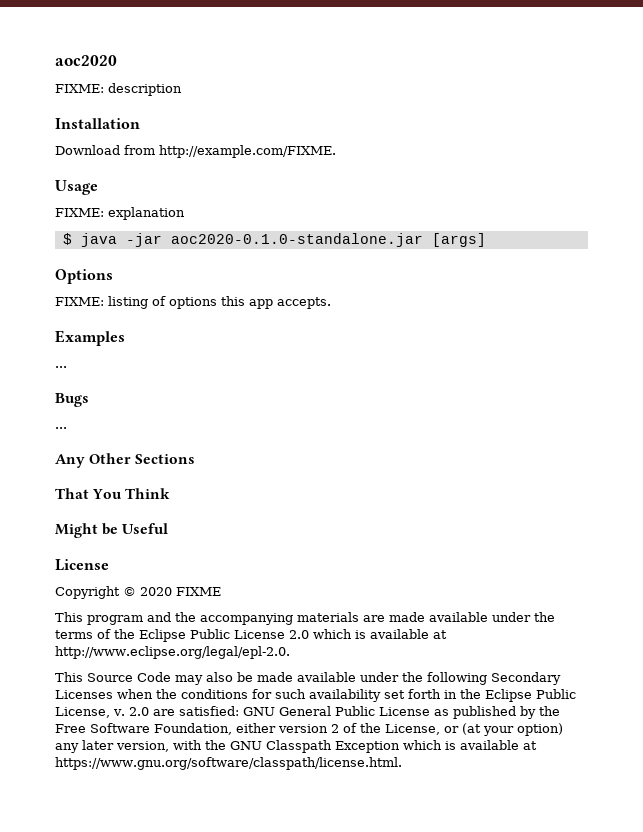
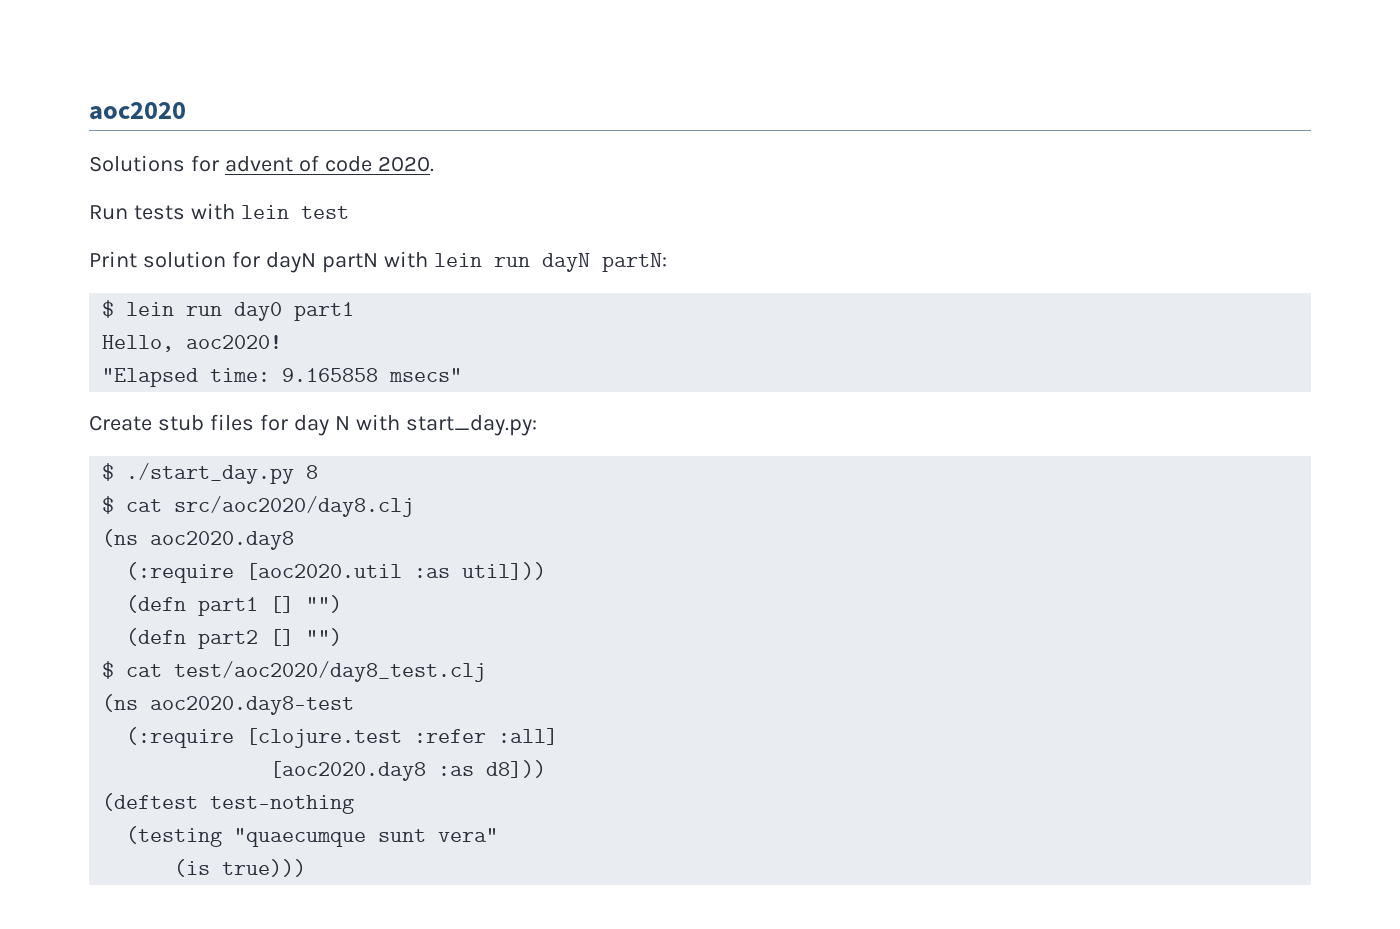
[55,83,182,96] [55,118,140,129] [55,145,336,158] [55,180,98,195] [55,207,185,220] [62,233,486,247] [55,269,113,284] [55,296,331,309] [55,330,125,346] [55,366,67,368] [55,393,89,407] [55,427,67,429] [55,453,196,468] [55,488,171,499] [55,523,169,538] [55,559,109,571] [55,586,221,599] [55,612,555,625] [55,629,447,642] [55,646,290,659] [55,672,561,685] [55,689,576,702] [55,706,560,719] [55,723,563,736] [55,740,537,753] [55,757,402,770] FIXME: description // Installation // Download from http://example.com/FIXME. // Usage // FIXME: explanation // $ java -jar aoc2020-0.1.0-standalone.jar [args] // Options // FIXME: listing of options this app accepts. // Examples // ... // Bugs // ... // Any Other Sections // That You Think // Might be Useful // License // Copyright © 2020 FIXME // This program and the accompanying materials are made available under the terms of the Eclipse Public License 2.0 which is available at http://www.eclipse.org/legal/epl-2.0. // This Source Code may also be made available under the following Secondary Licenses when the conditions for such availability set forth in the Eclipse Public License, v. 2.0 are satisfied: GNU General Public License as published by the Free Software Foundation, either version 2 of the License, or (at your option) any later version, with the GNU Classpath Exception which is available at https://www.gnu.org/software/classpath/license.html. -> [89,155,434,172] [89,203,349,220] [89,251,667,273] [102,300,355,321] [102,335,283,352] [102,368,463,387] [89,414,537,436] [102,463,319,484] [102,496,415,517] [102,529,295,550] [126,562,547,583] [126,595,343,616] [126,628,343,649] [102,661,487,682] [102,694,355,715] [126,727,559,748] [270,760,547,781] [102,793,355,814] [126,826,499,847] [174,859,307,877] Solutions for advent of code 2020. // Run tests with lein test // Print solution for dayN partN with lein run dayN partN: // $ lein run day0 part1 // Hello, aoc2020! // "Elapsed time: 9.165858 msecs" // Create stub files for day N with start_day.py: // $ ./start_day.py 8 // $ cat src/aoc2020/day8.clj // (ns aoc2020.day8 // (:require [aoc2020.util :as util])) // (defn part1 [] "") // (defn part2 [] "") // $ cat test/aoc2020/day8_test.clj // (ns aoc2020.day8-test // (:require [clojure.test :refer :all] // [aoc2020.day8 :as d8])) // (deftest test-nothing // (testing "quaecumque sunt vera" // (is true)))

